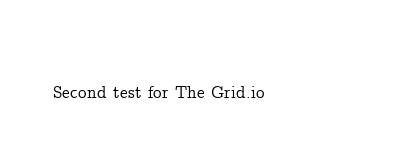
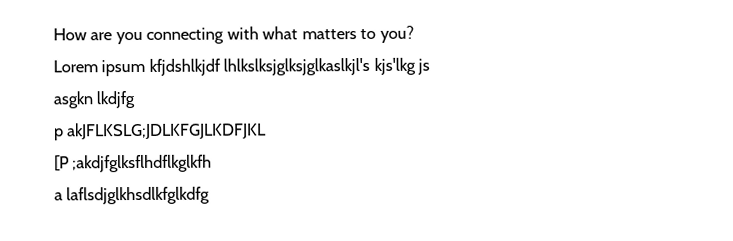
[53,86,265,98] Second test for The Grid.io -> [53,25,414,45] [53,57,431,77] [53,91,136,109] [54,122,268,141] [54,154,213,173] [54,186,211,205] How are you connecting with what matters to you? // Lorem ipsum kfjdshlkjdf lhlkslksjglksjglkaslkjl's kjs'lkg js // asgkn lkdjfg // p akJFLKSLG;JDLKFGJLKDFJKL // [P ;akdjfglksflhdflkglkfh // a laflsdjglkhsdlkfglkdfg

